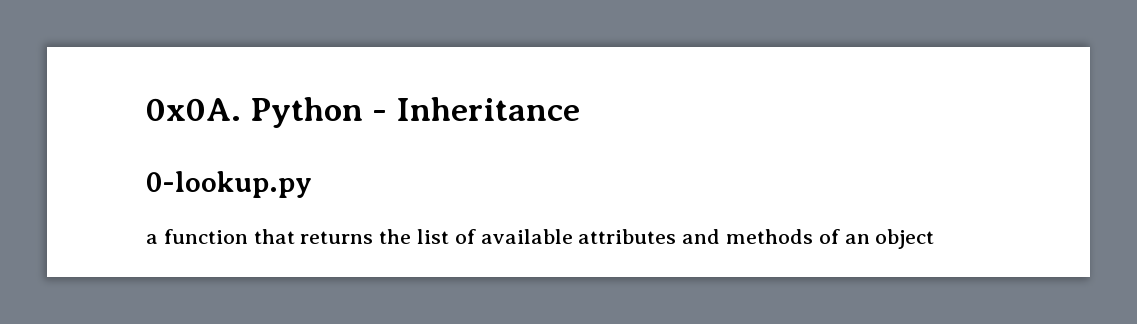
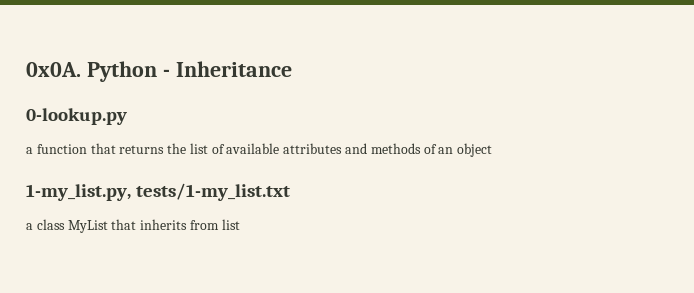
(935, 239) none -> [26,183,291,201] [26,219,240,233] // 1-my_list.py, tests/1-my_list.txt // a class MyList that inherits from list

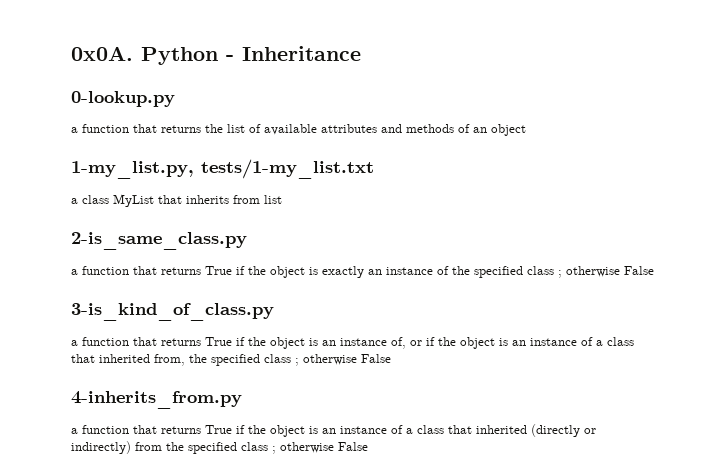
(240, 224) none -> [71,232,247,250] [71,266,654,278] [71,303,274,321] [71,337,634,349] [71,354,391,366] [71,391,242,409] [71,424,596,437] [71,441,368,454] // 2-is_same_class.py // a function that returns True if the object is exactly an instance of the specified class ; otherwise False // 3-is_kind_of_class.py // a function that returns True if the object is an instance of, or if the object is an instance of a class that inherited from, the specified class ; otherwise False // 4-inherits_from.py // a function that returns True if the object is an instance of a class that inherited (directly or indirectly) from the specified class ; otherwise False

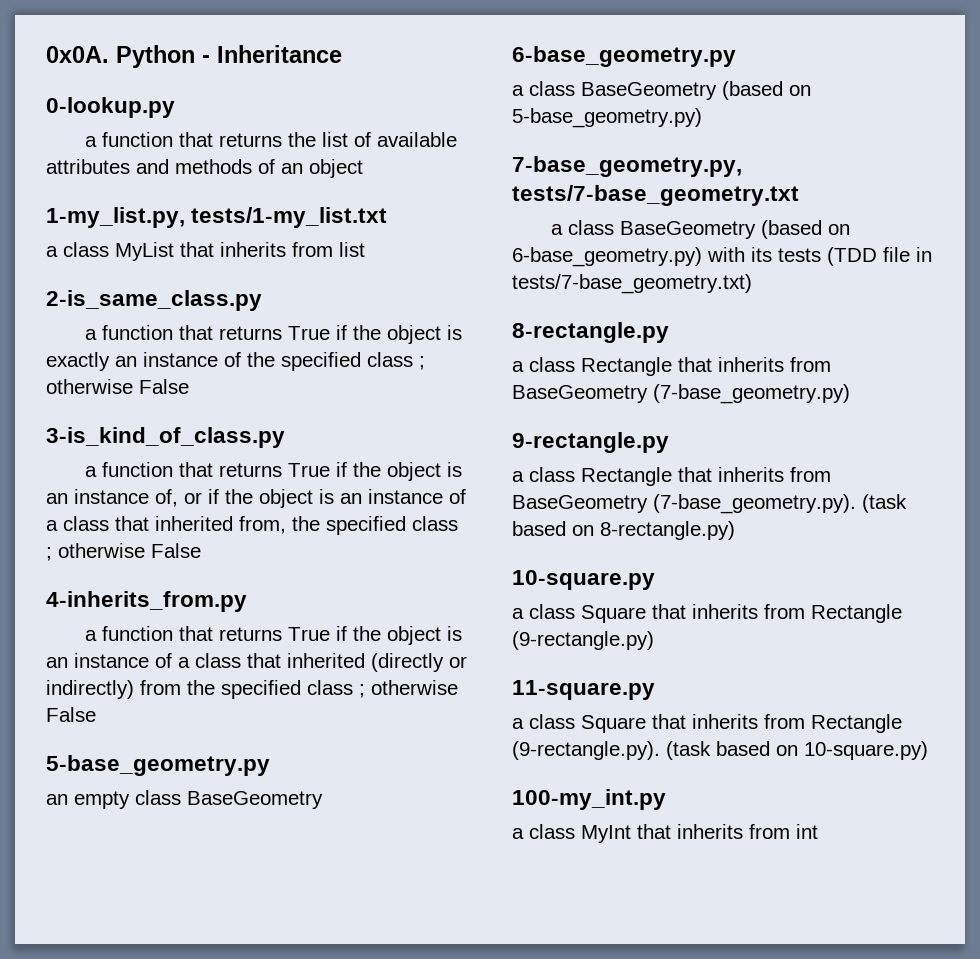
(368, 446) none -> [46,755,270,776] [46,790,323,809] [512,46,736,67] [512,81,811,100] [512,108,702,128] [512,156,742,177] [512,185,799,206] [551,220,851,239] [512,247,932,267] [512,274,752,294] [512,322,669,343] [512,357,831,376] [512,384,850,404] [512,432,669,453] [512,467,831,486] [512,494,907,514] [512,521,735,540] [512,570,655,590] [512,604,902,623] [512,631,654,650] [512,680,655,700] [512,714,902,733] [512,741,928,760] [512,789,666,810] [512,824,818,843] // 5-base_geometry.py // an empty class BaseGeometry // 6-base_geometry.py // a class BaseGeometry (based on 5-base_geometry.py) // 7-base_geometry.py, tests/7-base_geometry.txt // a class BaseGeometry (based on 6-base_geometry.py) with its tests (TDD file in tests/7-base_geometry.txt) // 8-rectangle.py // a class Rectangle that inherits from BaseGeometry (7-base_geometry.py) // 9-rectangle.py // a class Rectangle that inherits from BaseGeometry (7-base_geometry.py). (task based on 8-rectangle.py) // 10-square.py // a class Square that inherits from Rectangle (9-rectangle.py) // 11-square.py // a class Square that inherits from Rectangle (9-rectangle.py). (task based on 10-square.py) // 100-my_int.py // a class MyInt that inherits from int

